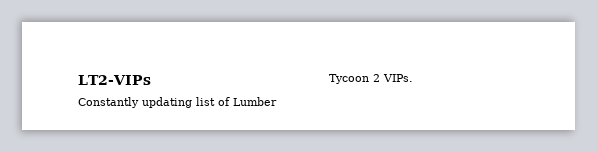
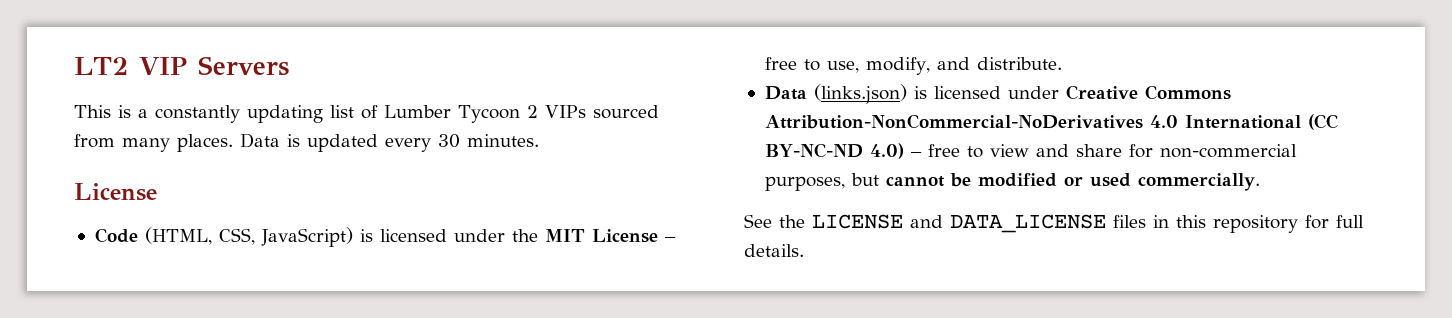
[78,75,151,85] [78,97,139,108] LT2-VIPs // Constantly -> [74,56,289,76] [74,105,240,123] LT2 VIP Servers // This is a constantly
[383,74,413,82] VIPs. -> [544,105,659,119] [74,133,539,152] [74,183,157,201] [94,227,676,247] [764,57,1062,75] [764,84,1231,104] [764,114,1338,130] [764,143,1297,159] [764,173,1260,191] [744,214,1364,233] [744,244,804,257] VIPs sourced from many places. Data is updated every 30 minutes. // License // Code (HTML, CSS, JavaScript) is licensed under the MIT License – free to use, modify, and distribute. // Data (links.json) is licensed under Creative Commons Attribution-NonCommercial-NoDerivatives 4.0 International (CC BY-NC-ND 4.0) – free to view and share for non-commercial purposes, but cannot be modified or used commercially. // See the LICENSE and DATA_LICENSE files in this repository for full details.

